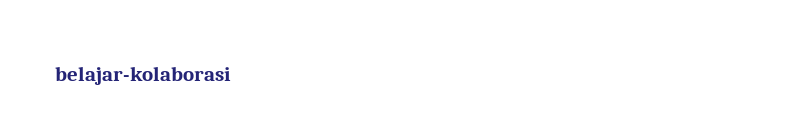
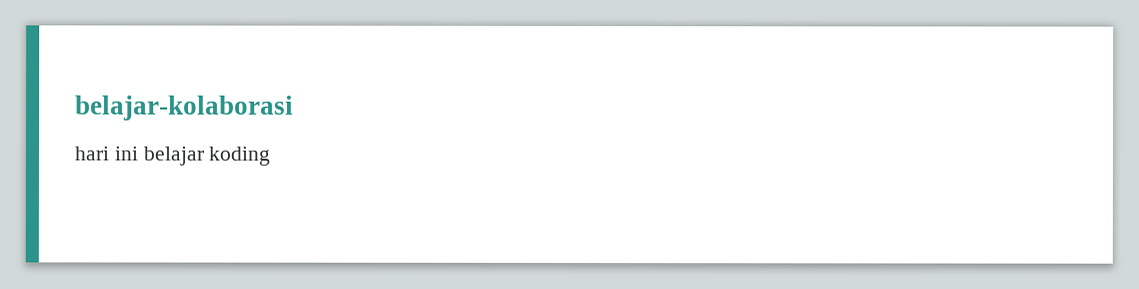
(231, 75) none -> [74,146,271,166] // hari ini belajar koding

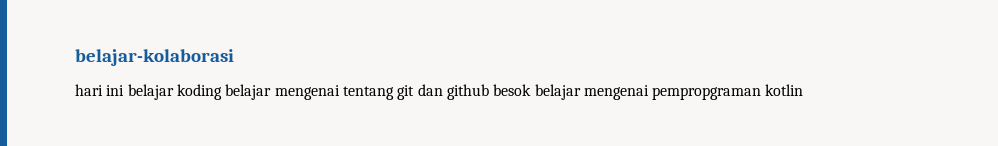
(271, 156) none -> [225,84,804,100] belajar mengenai tentang git dan github besok belajar mengenai pempropgraman kotlin

